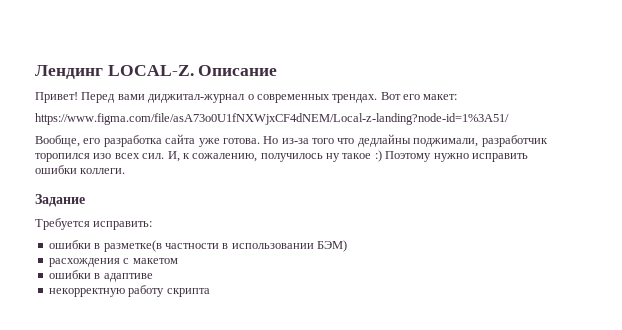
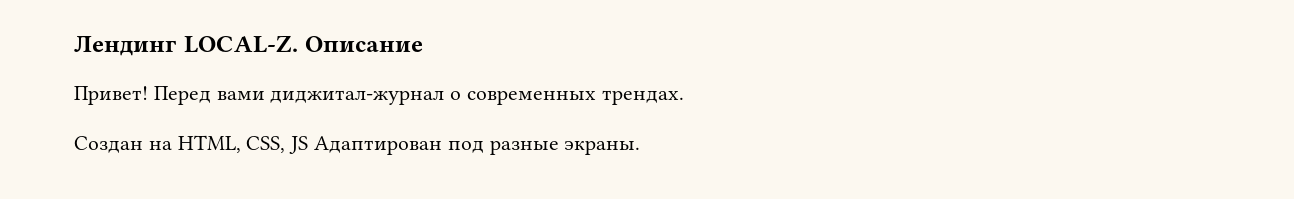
[380,92,458,100] [35,113,509,125] [35,134,548,147] [35,150,528,162] [35,165,126,174] [35,194,85,207] [35,218,153,230] [48,240,347,252] [48,258,178,267] [48,270,153,282] [48,285,210,297] Вот его макет: // https://www.figma.com/file/asA73o0U1fNXWjxCF4dNEM/Local-z-landing?node-id=1%3A51/ // Вообще, его разработка сайта уже готова. Но из-за того что дедлайны поджимали, разработчик торопился изо всех сил. И, к сожалению, получилось ну такое :) Поэтому нужно исправить ошибки коллеги. // Задание // Требуется исправить: // ошибки в разметке(в частности в использовании БЭМ) // расхождения с макетом // ошибки в адаптиве // некорректную работу скрипта -> [74,135,641,155] // Создан на HTML, CSS, JS Адаптирован под разные экраны.

